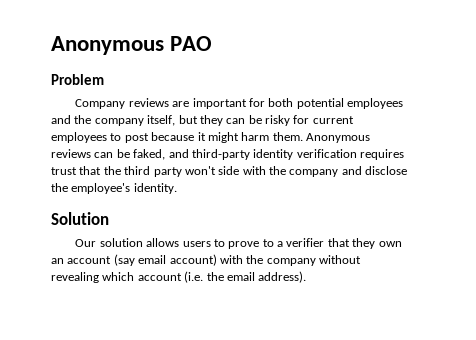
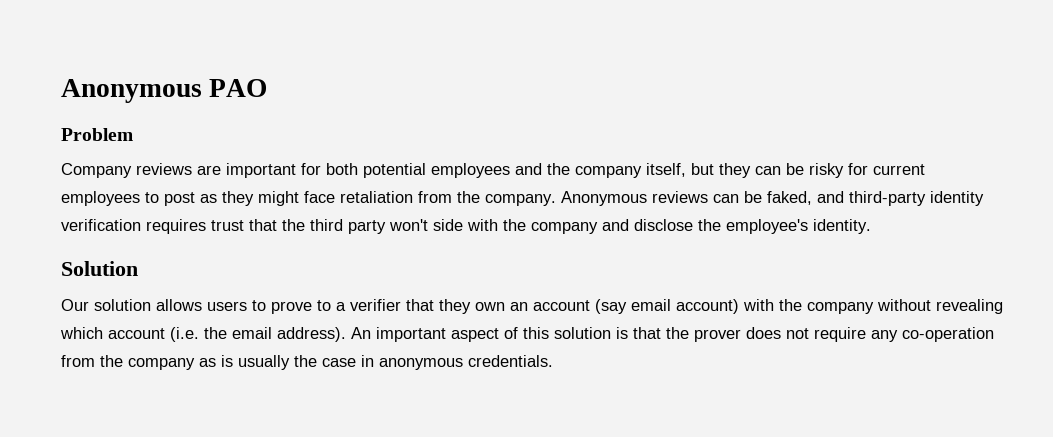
[151,132,303,143] because it might harm them. -> [200,191,556,206] as they might face retaliation from the company.
(307, 277) none -> [351,327,994,342] [61,355,553,370] An important aspect of this solution is that the prover does not require any co-operation from the company as is usually the case in anonymous credentials.

